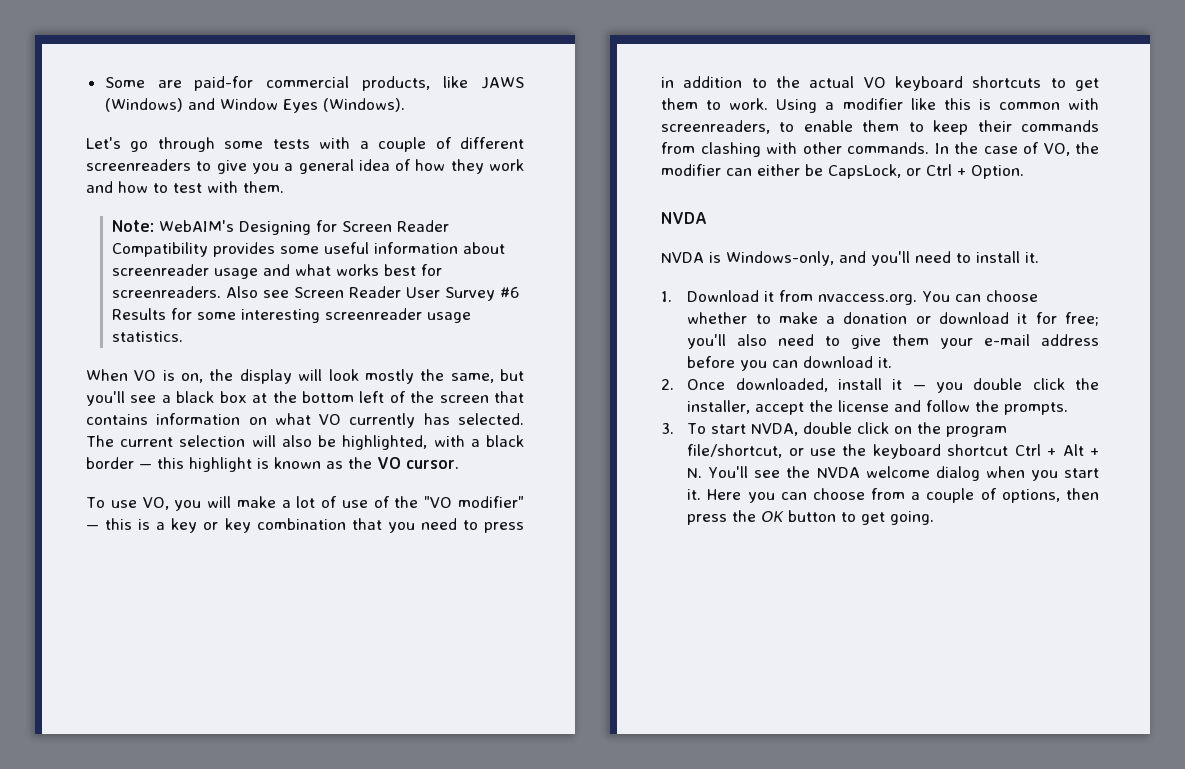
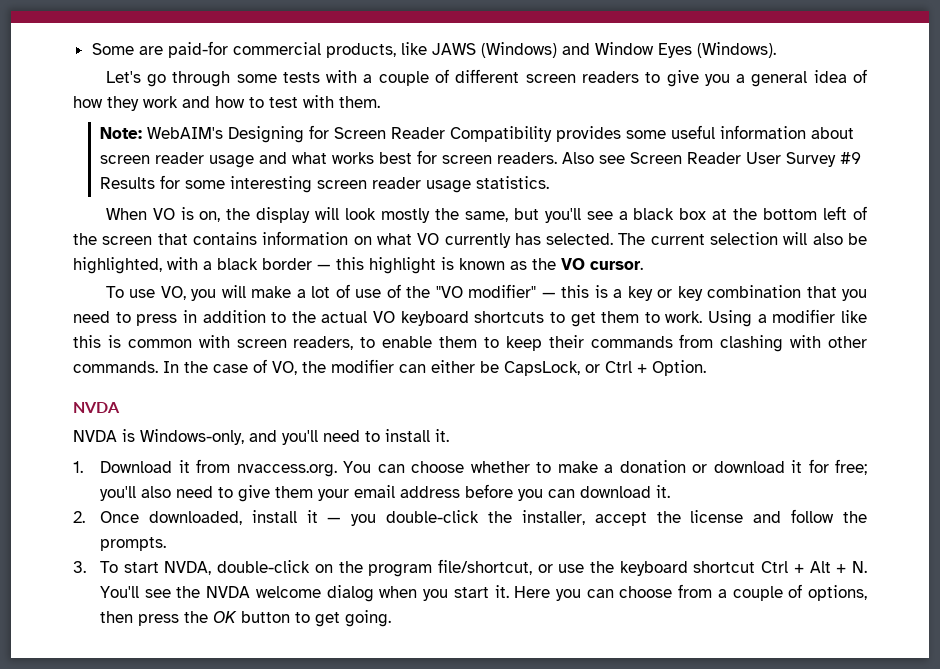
[86,159,191,171] screenreaders -> [525,71,639,83] screen readers
[112,264,210,276] screenreader -> [100,152,205,164] screen reader
[112,286,222,298] screenreaders. -> [442,152,558,164] screen readers.
[500,287,520,298] #6 -> [840,152,862,164] #9
[325,308,423,320] screenreader -> [317,177,422,189] screen reader
[661,120,770,134] screenreaders, -> [236,336,354,350] screen readers,
[984,334,1031,346] e-mail -> [354,485,396,498] email
[973,378,1065,390] double click -> [386,510,480,523] double-click
[803,422,890,434] double click -> [217,560,311,573] double-click

